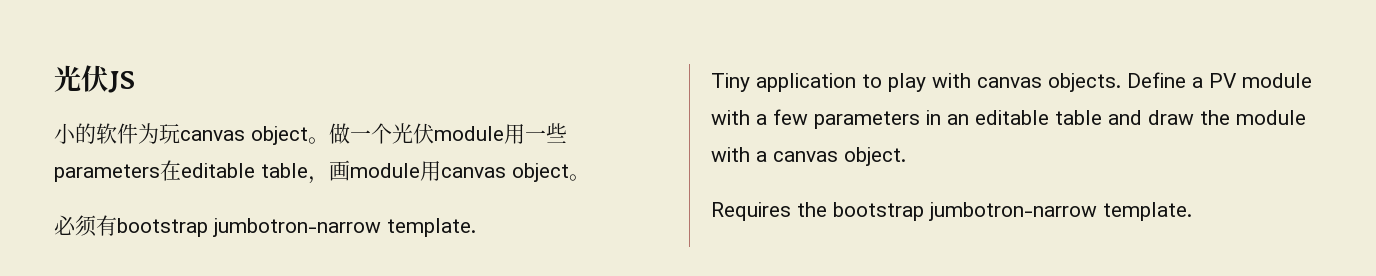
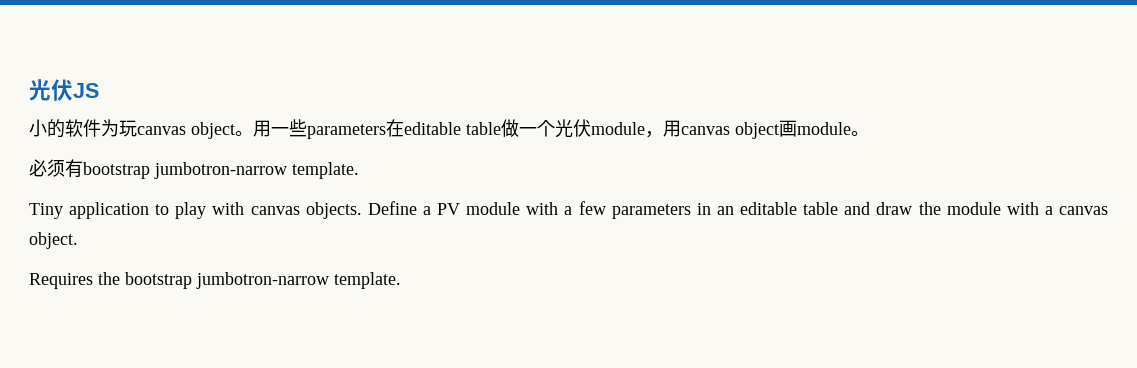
[329,123,504,144] 做一个光伏module -> (253, 133) none
[308,160,420,184] ，画module -> [501,119,663,138] 做一个光伏module，
(569, 172) none -> [779,120,851,137] 画module

